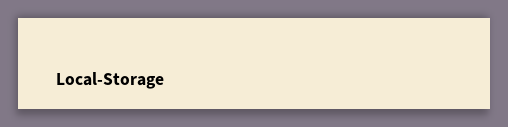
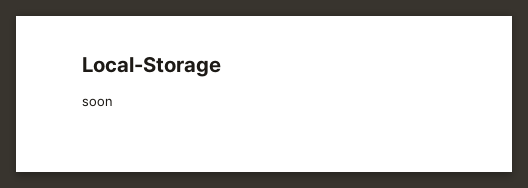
(164, 80) none -> [82,98,113,107] // soon

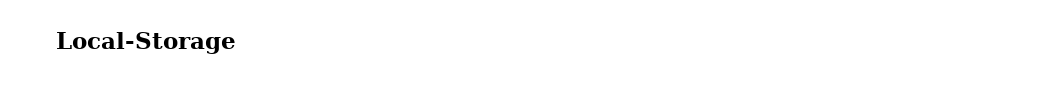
[82,98,113,107] // soon -> (236, 43) none

